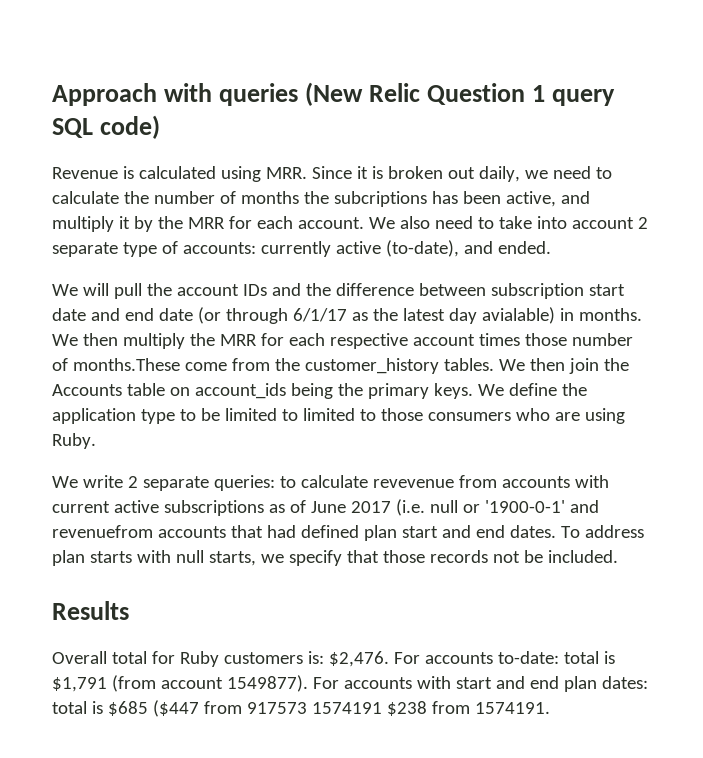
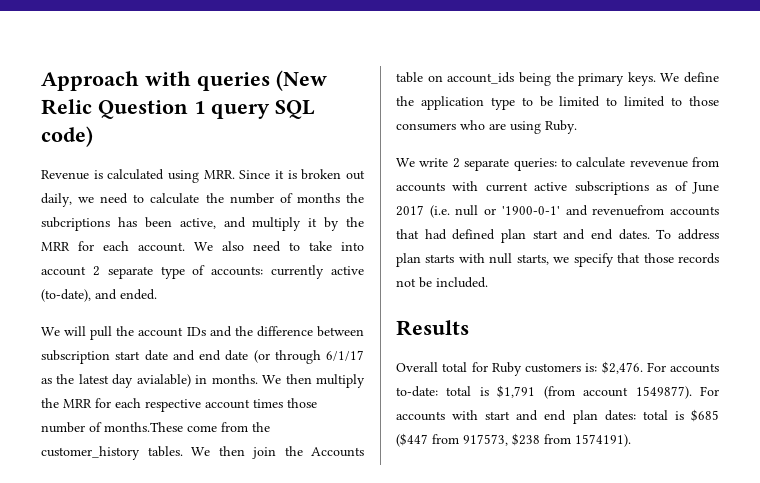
[246,702,382,714] 917573 1574191 -> [463,434,508,446] 917573,
[474,702,550,714] 1574191. -> [575,434,631,447] 1574191).

